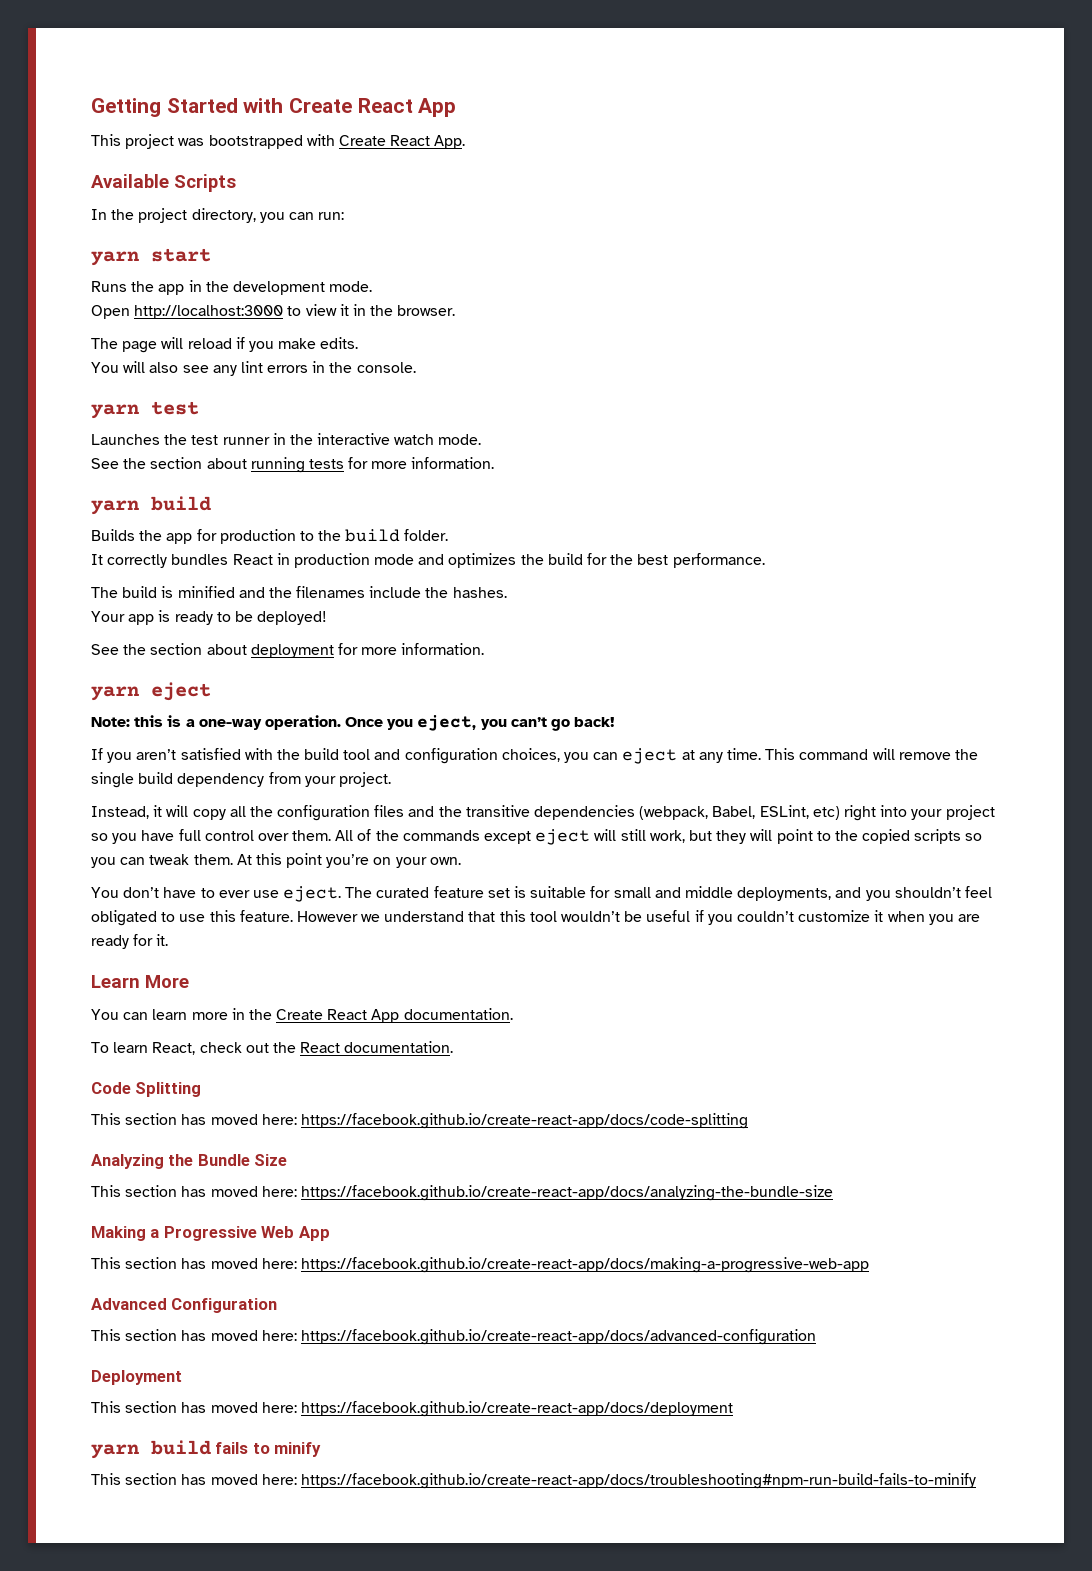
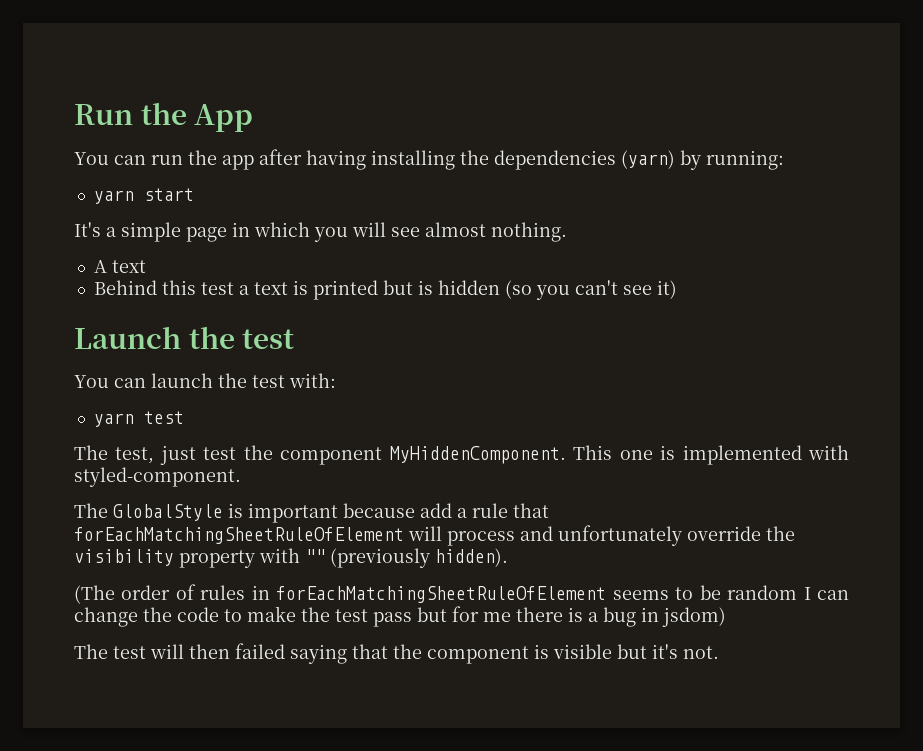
[91,98,457,117] [91,134,466,149] [91,174,236,192] [91,208,345,223] [91,248,211,266] [91,280,373,295] [91,304,456,319] [91,337,359,353] [91,361,416,376] [91,401,199,419] [91,433,482,445] [91,457,495,473] [91,496,211,515] [91,529,449,544] [91,553,765,568] [91,586,507,598] [91,610,328,625] [91,643,485,658] [91,682,211,701] [91,715,616,731] [91,748,978,764] [91,772,391,788] [91,805,995,821] [91,829,983,845] [91,853,461,868] [91,886,992,902] [91,910,980,926] [91,934,169,949] [91,975,189,988] [91,1008,513,1023] [91,1041,454,1055] [91,1082,202,1097] [91,1113,748,1129] [91,1154,288,1169] [91,1185,833,1201] [91,1226,330,1241] [91,1257,869,1273] [91,1298,278,1313] [91,1329,816,1345] [91,1370,182,1385] [91,1401,733,1417] [91,1440,322,1459] [91,1473,976,1489] Getting Started with Create React App // This project was bootstrapped with Create React App. // Available Scripts // In the project directory, you can run: // yarn start // Runs the app in the development mode. // Open http://localhost:3000 to view it in the browser. // The page will reload if you make edits. // You will also see any lint errors in the console. // yarn test // Launches the test runner in the interactive watch mode. // See the section about running tests for more information. // yarn build // Builds the app for production to the build folder. // It correctly bundles React in production mode and optimizes the build for the best performance. // The build is minified and the filenames include the hashes. // Your app is ready to be deployed! // See the section about deployment for more information. // yarn eject // Note: this is a one-way operation. Once you eject, you can’t go back! // If you aren’t satisfied with the build tool and configuration choices, you can eject at any time. This command will remove the single build dependency from your project. // Instead, it will copy all the configuration files and the transitive dependencies (webpack, Babel, ESLint, etc) right into your project so you have full control over them. All of the commands except eject will still work, but they will point to the copied scripts so you can tweak them. At this point you’re on your own. // You don’t have to ever use eject. The curated feature set is suitable for small and middle deployments, and you shouldn’t feel obligated to use this feature. However we understand that this tool wouldn’t be useful if you couldn’t customize it when you are ready for it. // Learn More // You can learn more in the Create React App documentation. // To learn React, check out the React documentation. // Code Splitting // This section has moved here: https://facebook.github.io/create-react-app/docs/code-splitting // Analyzing the Bundle Size // This section has moved here: https://facebook.github.io/create-react-app/docs/analyzing-the-bundle-size // Making a Progressive Web App // This section has moved here: https://facebook.github.io/create-react-app/docs/making-a-progressive-web-app // Advanced Configuration // This section has moved here: https://facebook.github.io/create-react-app/docs/advanced-configuration // Deployment // This section has moved here: https://facebook.github.io/create-react-app/docs/deployment // yarn build fails to minify // This section has moved here: https://facebook.github.io/create-react-app/docs/troubleshooting#npm-run-build-fails-to-minify -> [74,102,254,132] [74,149,784,170] [93,188,194,204] [74,222,567,242] [93,260,146,273] [93,280,677,300] [74,326,295,349] [74,373,336,388] [93,411,184,427] [74,445,850,465] [74,467,241,487] [74,503,549,523] [74,525,795,546] [74,548,508,568] [74,584,850,604] [74,606,726,627] [74,643,719,664] Run the App // You can run the app after having installing the dependencies (yarn) by running: // yarn start // It's a simple page in which you will see almost nothing. // A text // Behind this test a text is printed but is hidden (so you can't see it) // Launch the test // You can launch the test with: // yarn test // The test, just test the component MyHiddenComponent. This one is implemented with styled-component. // The GlobalStyle is important because add a rule that forEachMatchingSheetRuleOfElement will process and unfortunately override the visibility property with "" (previously hidden). // (The order of rules in forEachMatchingSheetRuleOfElement seems to be random I can change the code to make the test pass but for me there is a bug in jsdom) // The test will then failed saying that the component is visible but it's not.

